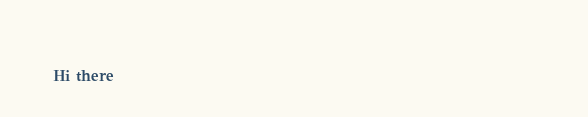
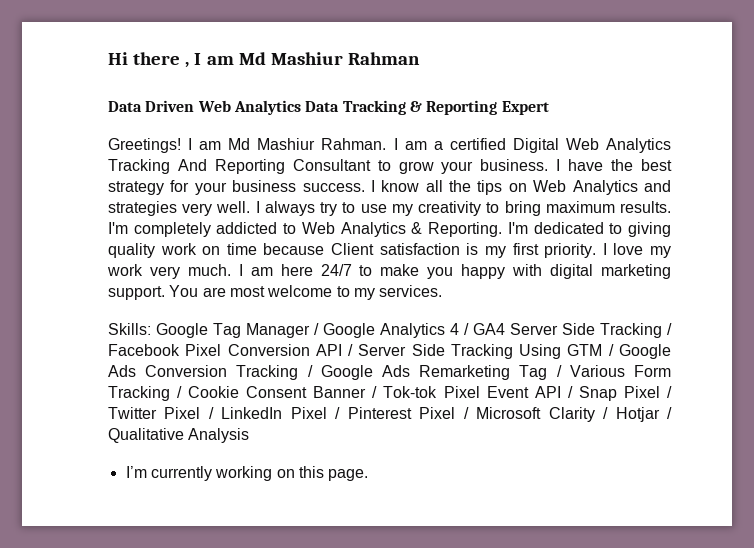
(114, 76) none -> [185,52,420,68] [108,100,549,115] [108,138,671,153] [108,159,673,174] [108,180,671,195] [108,201,671,216] [108,222,672,237] [108,243,672,258] [107,264,671,279] [108,285,443,300] [108,323,672,338] [108,344,671,359] [108,365,671,380] [108,386,673,401] [108,407,672,422] [108,428,250,443] [125,466,369,481] , I am Md Mashiur Rahman // Data Driven Web Analytics Data Tracking & Reporting Expert // Greetings! I am Md Mashiur Rahman. I am a certified Digital Web Analytics Tracking And Reporting Consultant to grow your business. I have the best strategy for your business success. I know all the tips on Web Analytics and strategies very well. I always try to use my creativity to bring maximum results. I'm completely addicted to Web Analytics & Reporting. I'm dedicated to giving quality work on time because Client satisfaction is my first priority. I love my work very much. I am here 24/7 to make you happy with digital marketing support. You are most welcome to my services. // Skills: Google Tag Manager / Google Analytics 4 / GA4 Server Side Tracking / Facebook Pixel Conversion API / Server Side Tracking Using GTM / Google Ads Conversion Tracking / Google Ads Remarketing Tag / Various Form Tracking / Cookie Consent Banner / Tok-tok Pixel Event API / Snap Pixel / Twitter Pixel / LinkedIn Pixel / Pinterest Pixel / Microsoft Clarity / Hotjar / Qualitative Analysis // I’m currently working on this page.

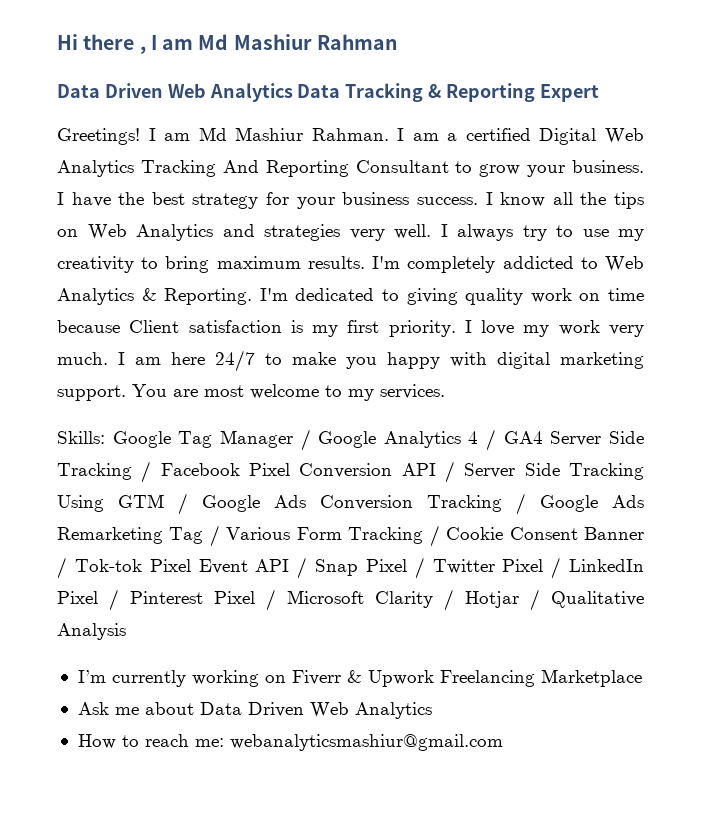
[298,466,369,481] this page. -> [291,669,642,687] [77,702,432,719] [77,734,503,751] Fiverr & Upwork Freelancing Marketplace // Ask me about Data Driven Web Analytics // How to reach me: webanalyticsmashiur@gmail.com

